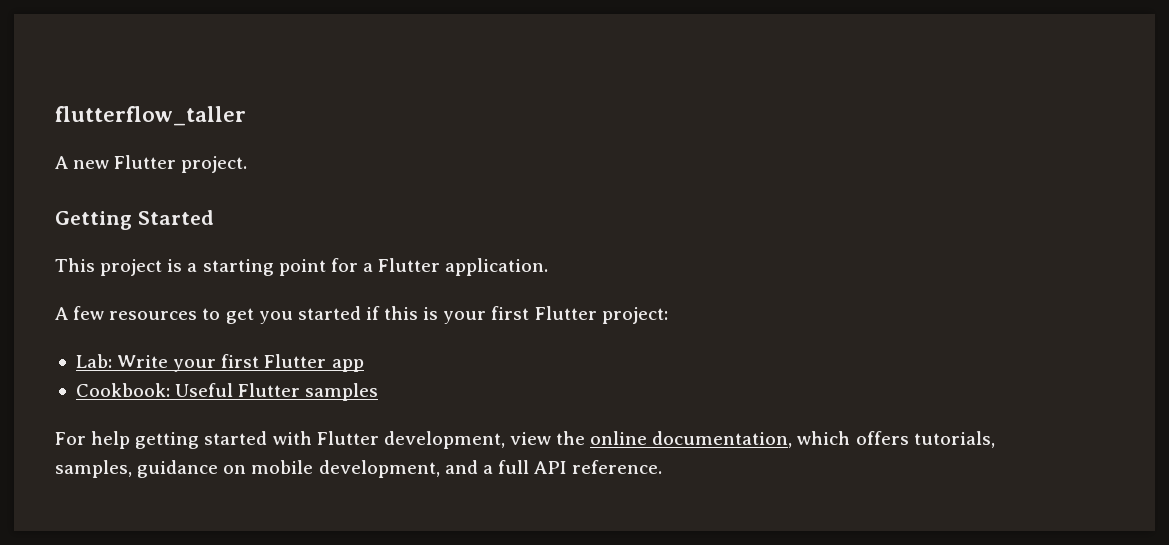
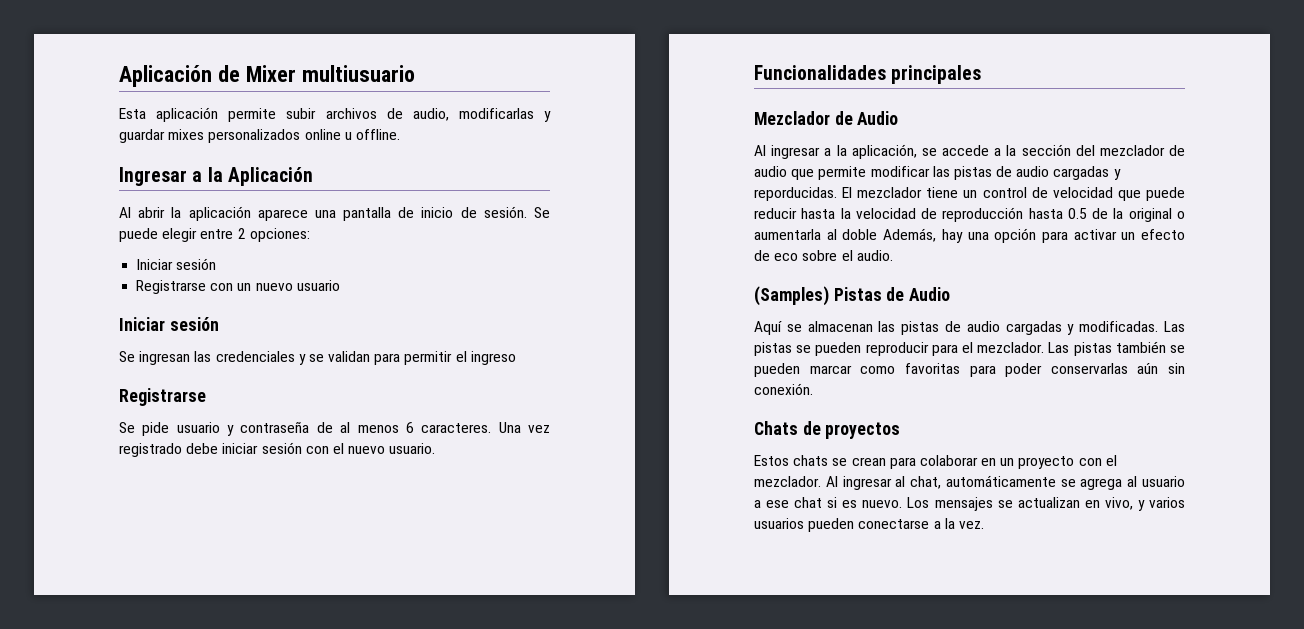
[55,106,246,126] [55,155,248,173] [55,210,214,230] [55,258,549,276] [55,306,668,324] [75,354,364,372] [75,383,379,401] [55,431,995,449] [55,460,663,478] flutterflow_taller // A new Flutter project. // Getting Started // This project is a starting point for a Flutter application. // A few resources to get you started if this is your first Flutter project: // Lab: Write your first Flutter app // Cookbook: Useful Flutter samples // For help getting started with Flutter development, view the online documentation, which offers tutorials, samples, guidance on mobile development, and a full API reference. -> [119,65,415,87] [119,107,551,122] [119,129,400,143] [119,167,313,186] [119,206,550,221] [119,228,310,242] [136,258,217,270] [136,280,340,294] [119,317,219,331] [119,351,516,365] [119,388,206,406] [119,421,550,436] [119,442,436,457] [754,65,982,84] [754,111,899,125] [754,144,1185,159] [754,166,1121,180] [754,187,1185,201] [754,207,1185,222] [754,228,1185,243] [754,250,893,261] [754,286,951,306] [754,321,1185,335] [754,341,1185,356] [754,363,1185,377] [754,383,813,395] [754,421,901,439] [754,455,1117,469] [754,475,1185,490] [754,497,1185,511] [754,518,984,532] Aplicación de Mixer multiusuario // Esta aplicación permite subir archivos de audio, modificarlas y guardar mixes personalizados online u offline. // Ingresar a la Aplicación // Al abrir la aplicación aparece una pantalla de inicio de sesión. Se puede elegir entre 2 opciones: // Iniciar sesión // Registrarse con un nuevo usuario // Iniciar sesión // Se ingresan las credenciales y se validan para permitir el ingreso // Registrarse // Se pide usuario y contraseña de al menos 6 caracteres. Una vez registrado debe iniciar sesión con el nuevo usuario. // Funcionalidades principales // Mezclador de Audio // Al ingresar a la aplicación, se accede a la sección del mezclador de audio que permite modificar las pistas de audio cargadas y reporducidas. El mezclador tiene un control de velocidad que puede reducir hasta la velocidad de reproducción hasta 0.5 de la original o aumentarla al doble Además, hay una opción para activar un efecto de eco sobre el audio. // (Samples) Pistas de Audio // Aquí se almacenan las pistas de audio cargadas y modificadas. Las pistas se pueden reproducir para el mezclador. Las pistas también se pueden marcar como favoritas para poder conservarlas aún sin conexión. // Chats de proyectos // Estos chats se crean para colaborar en un proyecto con el mezclador. Al ingresar al chat, automáticamente se agrega al usuario a ese chat si es nuevo. Los mensajes se actualizan en vivo, y varios usuarios pueden conectarse a la vez.

